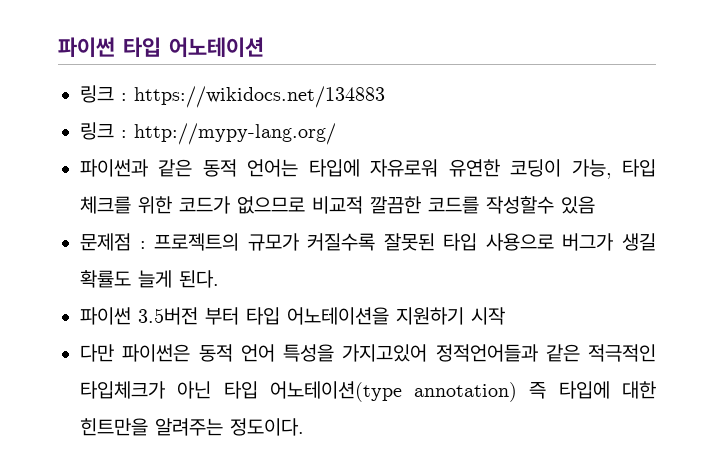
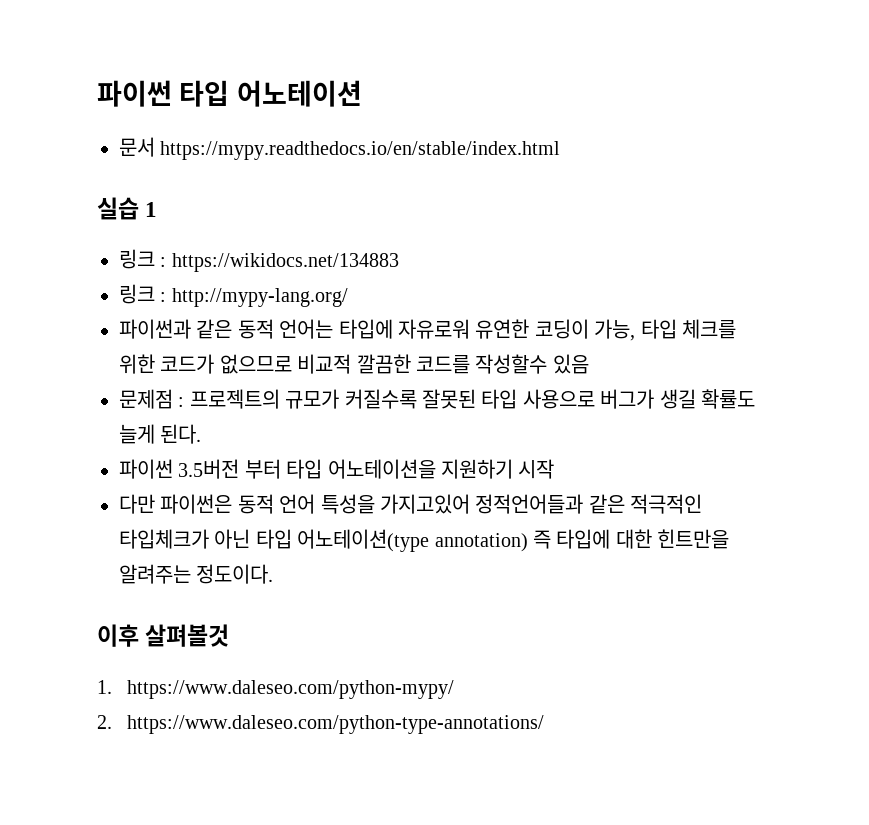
(264, 47) none -> [119,137,561,160] [97,197,158,220] // 문서 https://mypy.readthedocs.io/en/stable/index.html // 실습 1
(304, 427) none -> [97,624,230,647] [97,680,454,699] [97,715,544,734] // 이후 살펴볼것 // 1. https://www.daleseo.com/python-mypy/ // 2. https://www.daleseo.com/python-type-annotations/

